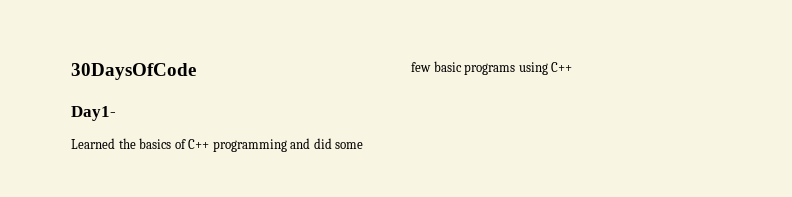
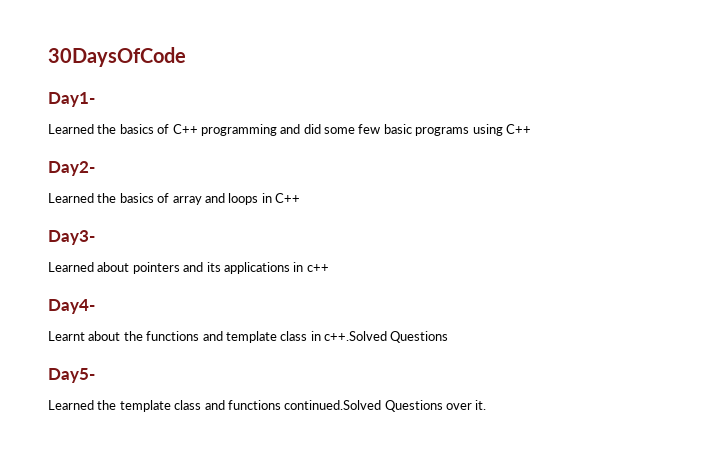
(573, 67) none -> [48,161,95,176] [48,193,300,205] [48,230,95,245] [48,262,329,274] [48,299,95,314] [48,331,449,343] [48,368,95,383] [48,400,487,412] // Day2- // Learned the basics of array and loops in C++ // Day3- // Learned about pointers and its applications in c++ // Day4- // Learnt about the functions and template class in c++.Solved Questions // Day5- // Learned the template class and functions continued.Solved Questions over it.

